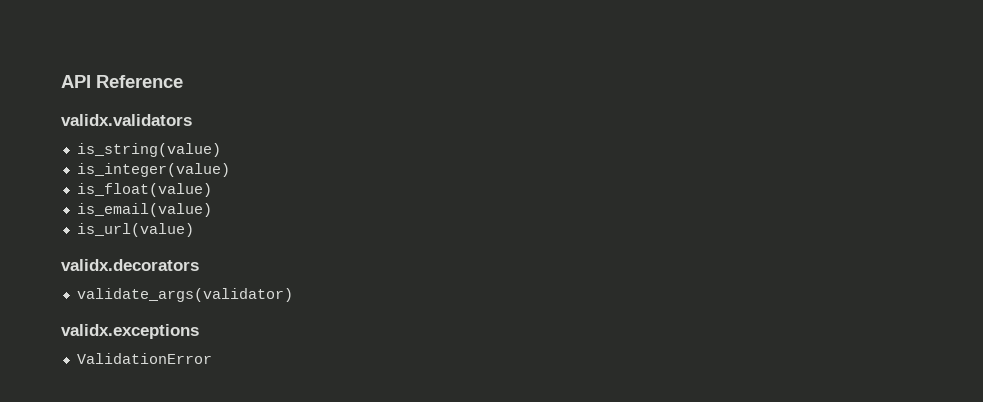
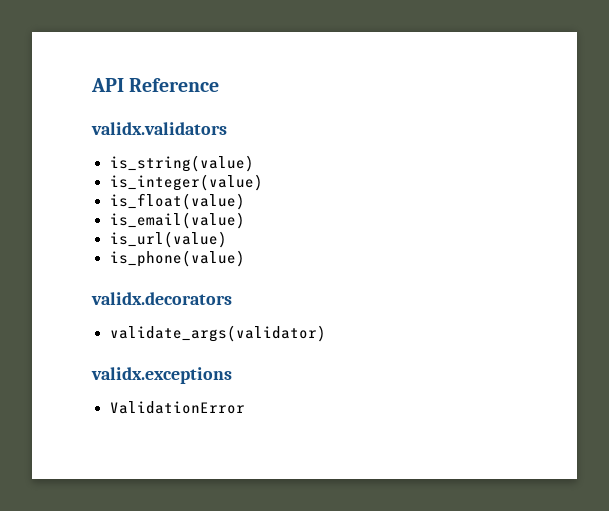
(194, 230) none -> [109,250,245,267] // is_phone(value)

